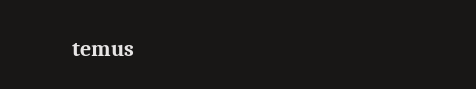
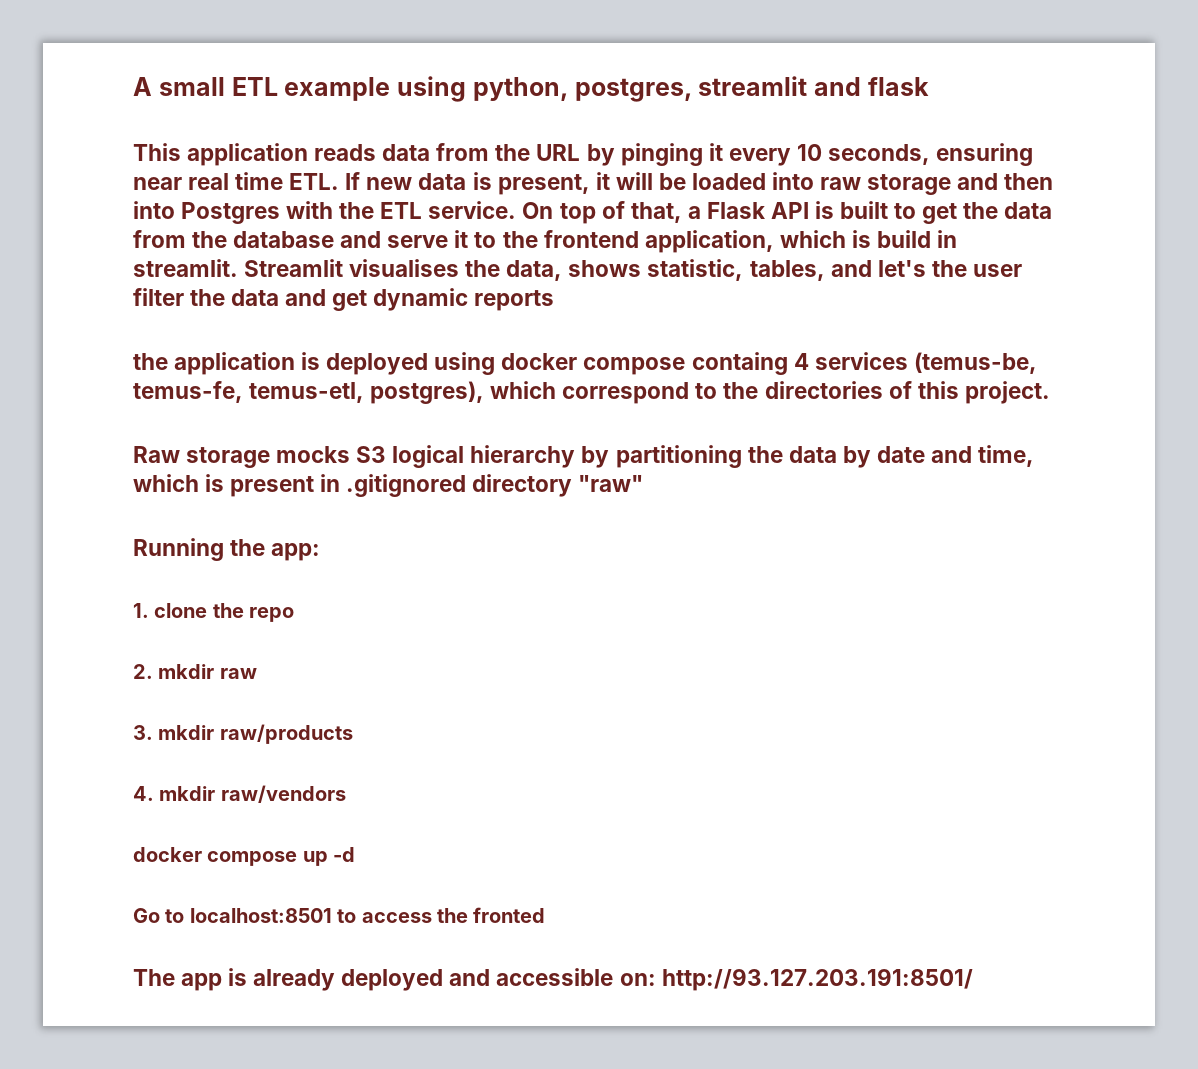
[72,43,134,56] temus -> [133,76,929,102] [133,143,1033,166] [133,172,1054,195] [133,201,1053,224] [133,230,957,253] [133,259,1022,281] [133,288,555,311] [133,352,1037,375] [133,381,1050,404] [133,445,1034,468] [133,474,644,497] [133,538,321,561] [133,603,295,622] [133,664,257,679] [133,724,353,744] [133,785,346,803] [133,847,356,866] [133,907,546,923] [133,968,973,991] A small ETL example using python, postgres, streamlit and flask // This application reads data from the URL by pinging it every 10 seconds, ensuring near real time ETL. If new data is present, it will be loaded into raw storage and then into Postgres with the ETL service. On top of that, a Flask API is built to get the data from the database and serve it to the frontend application, which is build in streamlit. Streamlit visualises the data, shows statistic, tables, and let's the user filter the data and get dynamic reports // the application is deployed using docker compose containg 4 services (temus-be, temus-fe, temus-etl, postgres), which correspond to the directories of this project. // Raw storage mocks S3 logical hierarchy by partitioning the data by date and time, which is present in .gitignored directory "raw" // Running the app: // 1. clone the repo // 2. mkdir raw // 3. mkdir raw/products // 4. mkdir raw/vendors // docker compose up -d // Go to localhost:8501 to access the fronted // The app is already deployed and accessible on: http://93.127.203.191:8501/

